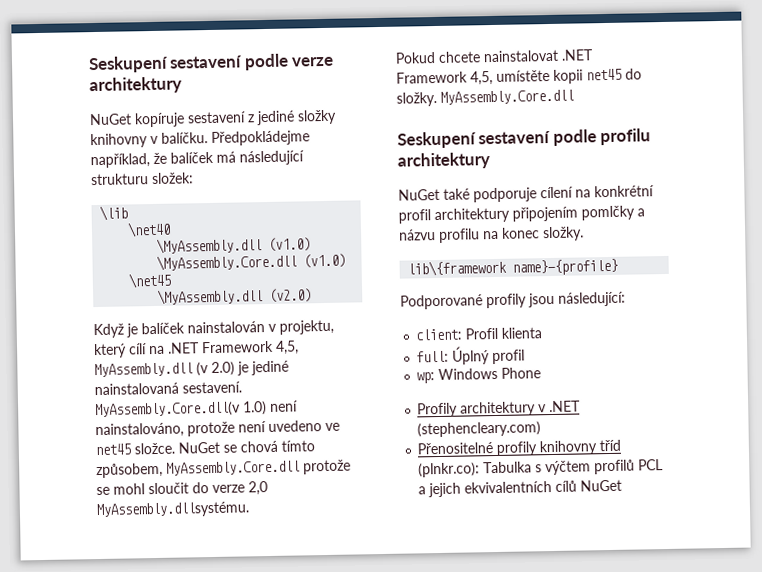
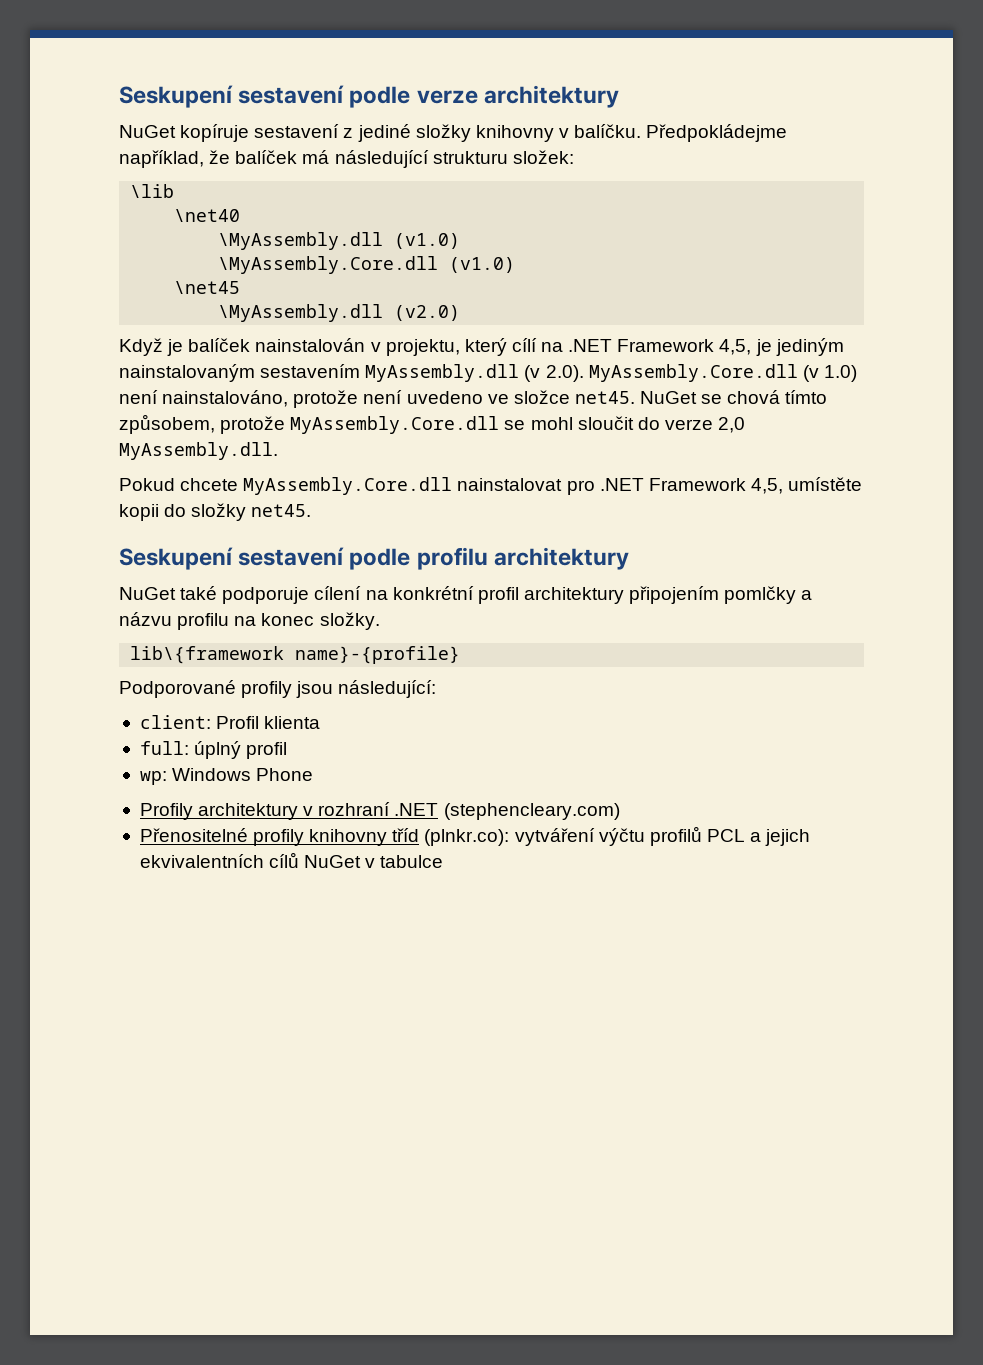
[94,360,289,378] [94,381,242,396] [95,401,241,419] MyAssembly.dll (v 2.0) je jediné nainstalovaná sestavení. MyAssembly.Core.dll(v -> [755,338,844,356] [119,364,819,382] je jediným nainstalovaným sestavením MyAssembly.dll (v 2.0). MyAssembly.Core.dll (v
[95,442,175,456] net45 složce. -> [513,390,635,404] složce net45.
[166,459,351,476] MyAssembly.Core.dll protože -> [220,416,500,434] protože MyAssembly.Core.dll
[96,501,250,519] MyAssembly.dllsystému. -> [119,442,278,460] MyAssembly.dll.
[483,49,559,63] nainstalovat -> [243,477,595,495] MyAssembly.Core.dll nainstalovat pro
[586,68,642,81] [396,89,574,107] net45 do složky. MyAssembly.Core.dll -> [164,503,312,521] do složky net45.
[452,346,491,365] Úplný -> [194,741,242,759] úplný
(548, 408) none -> [318,802,391,816] rozhraní
[483,460,592,476] Tabulka s výčtem -> [514,828,645,846] vytváření výčtu
(623, 485) none -> [365,855,444,868] v tabulce

